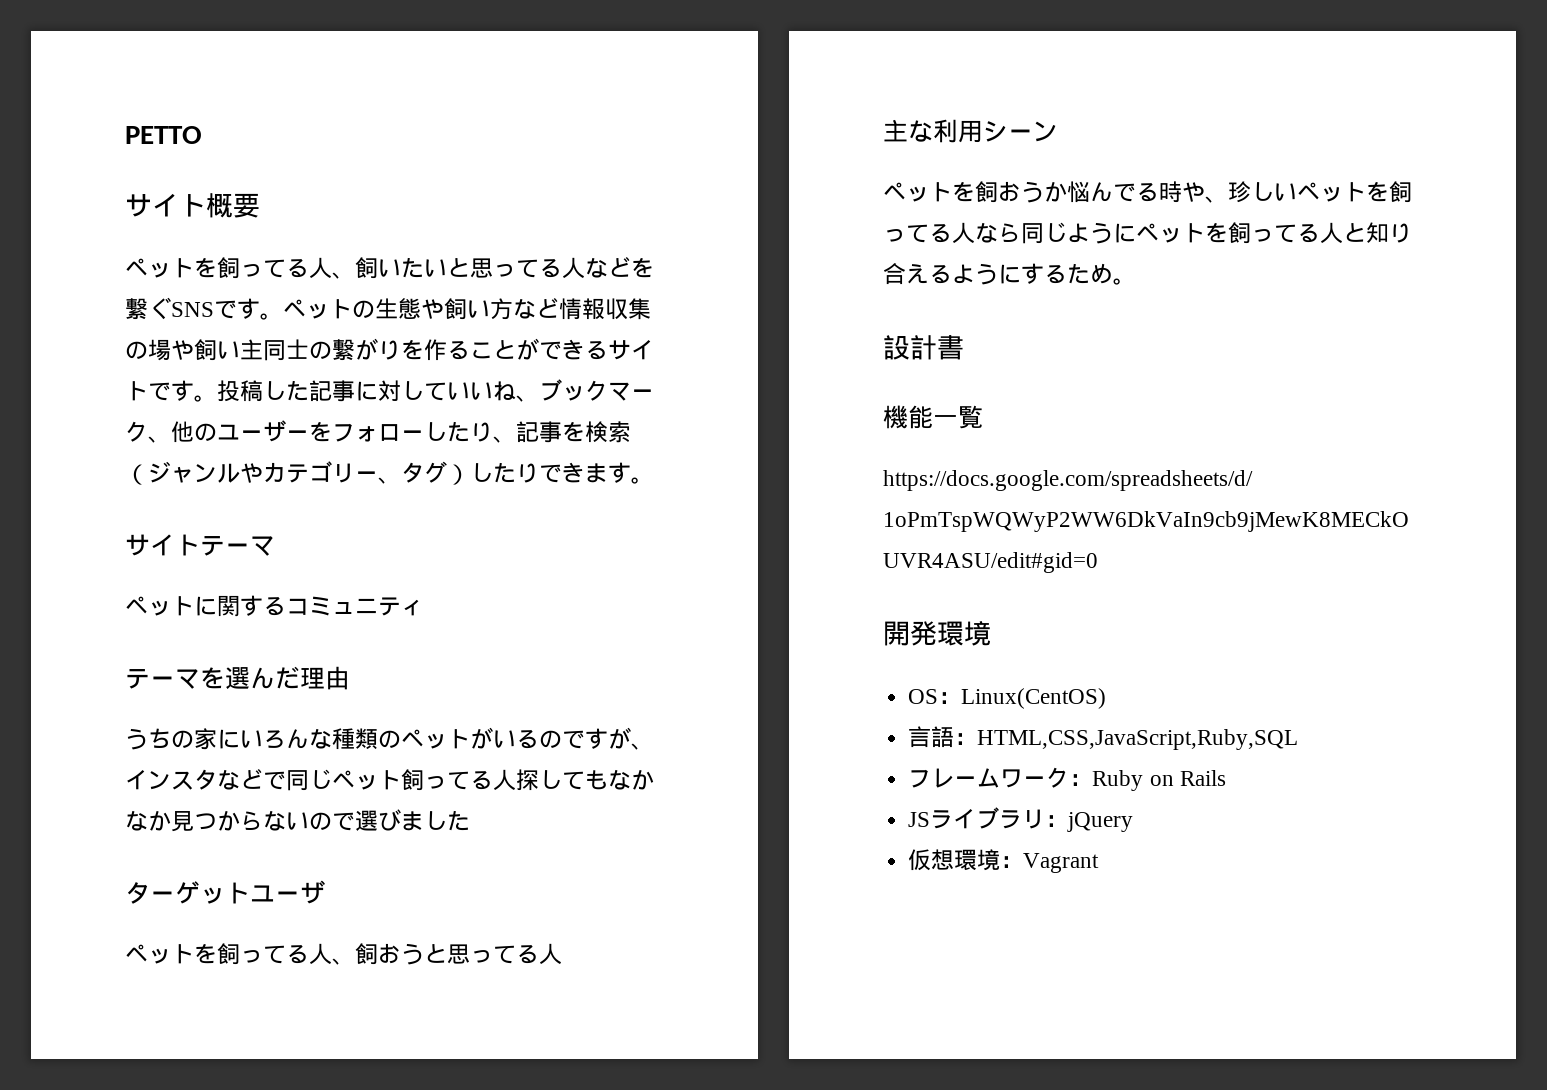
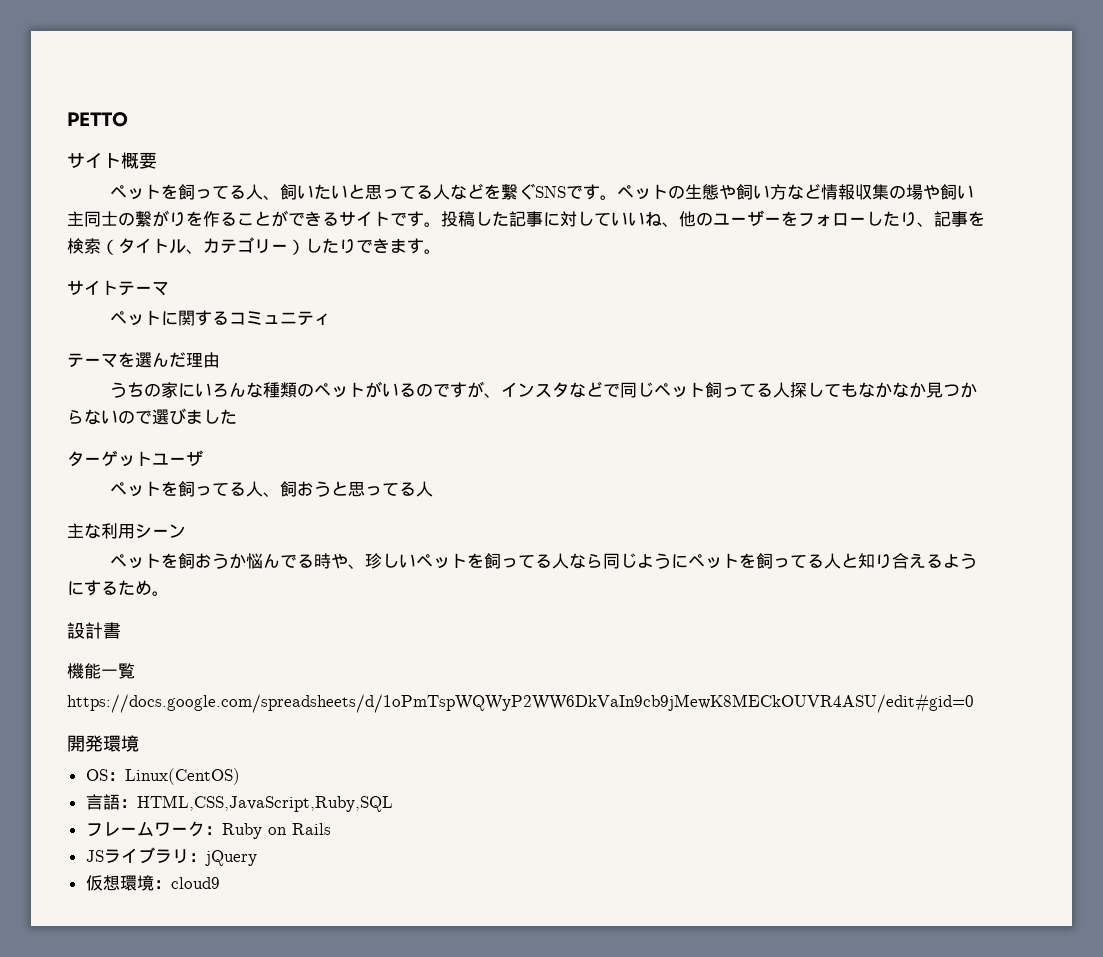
[539,379,654,401] [125,421,171,443] ブックマーク、 -> (679, 224) none
[148,461,263,483] ジャンルや -> [118,238,203,254] タイトル、
[378,461,447,484] 、タグ -> (288, 248) none
[1023,853,1100,873] Vagrant -> [170,877,220,889] cloud9

